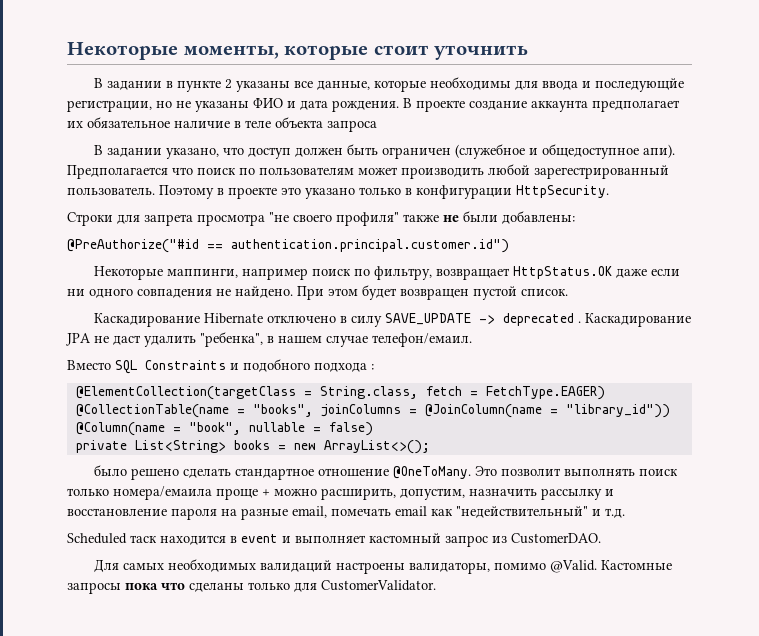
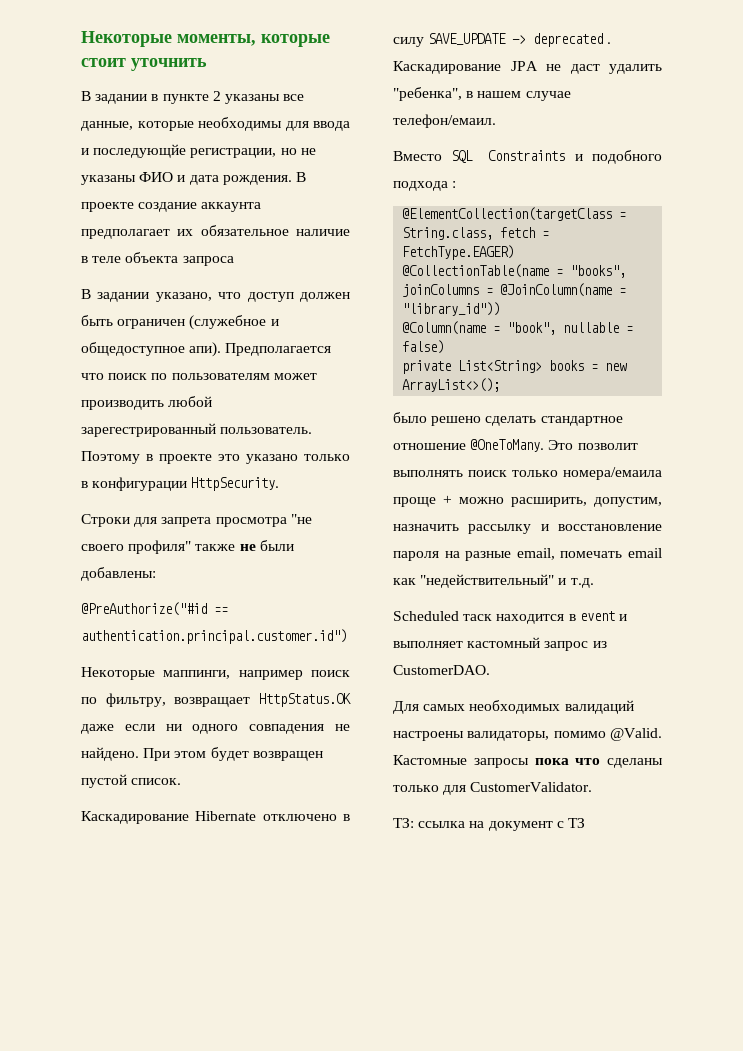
(436, 585) none -> [393,818,585,831] // ТЗ: ссылка на документ с ТЗ

